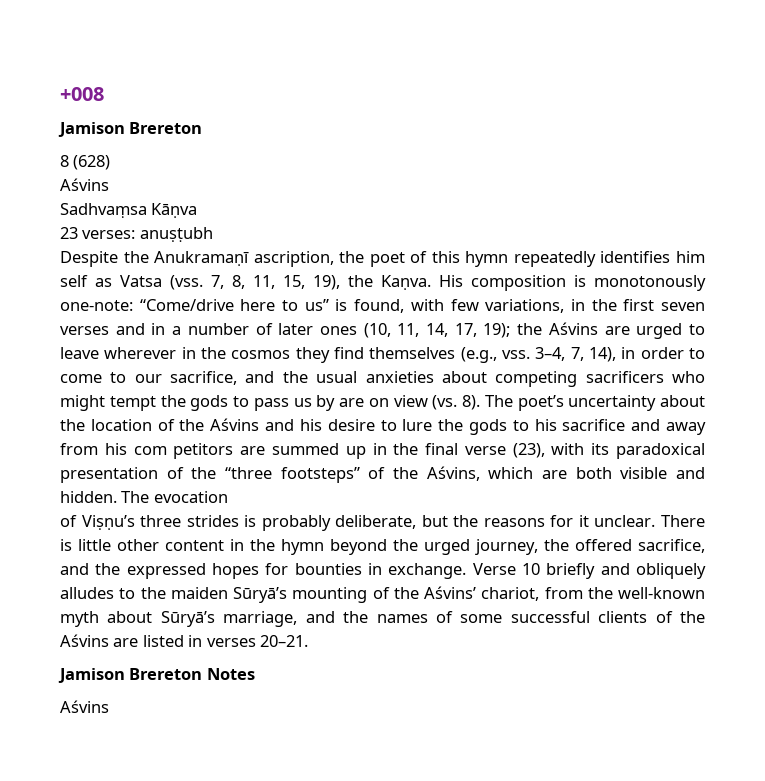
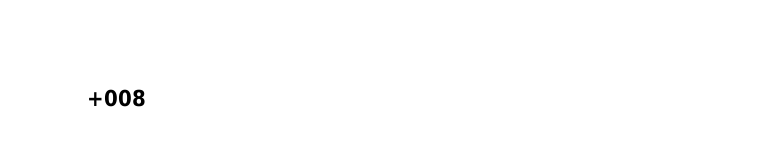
[58,122,203,137] [60,155,111,170] [60,178,109,191] [60,203,198,218] [60,227,213,242] [60,251,705,267] [60,275,706,291] [60,299,706,313] [60,322,705,339] [60,347,706,363] [60,371,705,387] [60,395,705,411] [60,418,706,435] [60,443,705,459] [60,466,705,483] [60,491,228,503] [60,515,706,531] [60,539,705,555] [60,563,706,579] [60,586,705,603] [60,611,705,627] [60,634,309,647] [58,668,255,683] [60,700,109,713] // Jamison Brereton // 8 (628) // Aśvins // Sadhvaṃsa Kāṇva // 23 verses: anuṣṭubh // Despite the Anukramaṇī ascription, the poet of this hymn repeatedly identifies him self as Vatsa (vss. 7, 8, 11, 15, 19), the Kaṇva. His composition is monotonously one-note: “Come/drive here to us” is found, with few variations, in the first seven verses and in a number of later ones (10, 11, 14, 17, 19); the Aśvins are urged to leave wherever in the cosmos they find themselves (e.g., vss. 3–4, 7, 14), in order to come to our sacrifice, and the usual anxieties about competing sacrificers who might tempt the gods to pass us by are on view (vs. 8). The poet’s uncertainty about the location of the Aśvins and his desire to lure the gods to his sacrifice and away from his com petitors are summed up in the final verse (23), with its paradoxical presentation of the “three footsteps” of the Aśvins, which are both visible and hidden. The evocation // of Viṣṇu’s three strides is probably deliberate, but the reasons for it unclear. There is little other content in the hymn beyond the urged journey, the offered sacrifice, and the expressed hopes for bounties in exchange. Verse 10 briefly and obliquely alludes to the maiden Sūryā’s mounting of the Aśvins’ chariot, from the well-known myth about Sūryā’s marriage, and the names of some successful clients of the Aśvins are listed in verses 20–21. // Jamison Brereton Notes // Aśvins -> (146, 98) none

